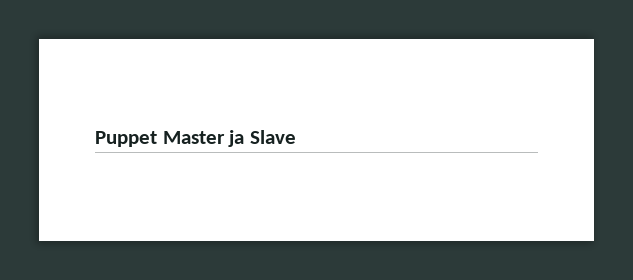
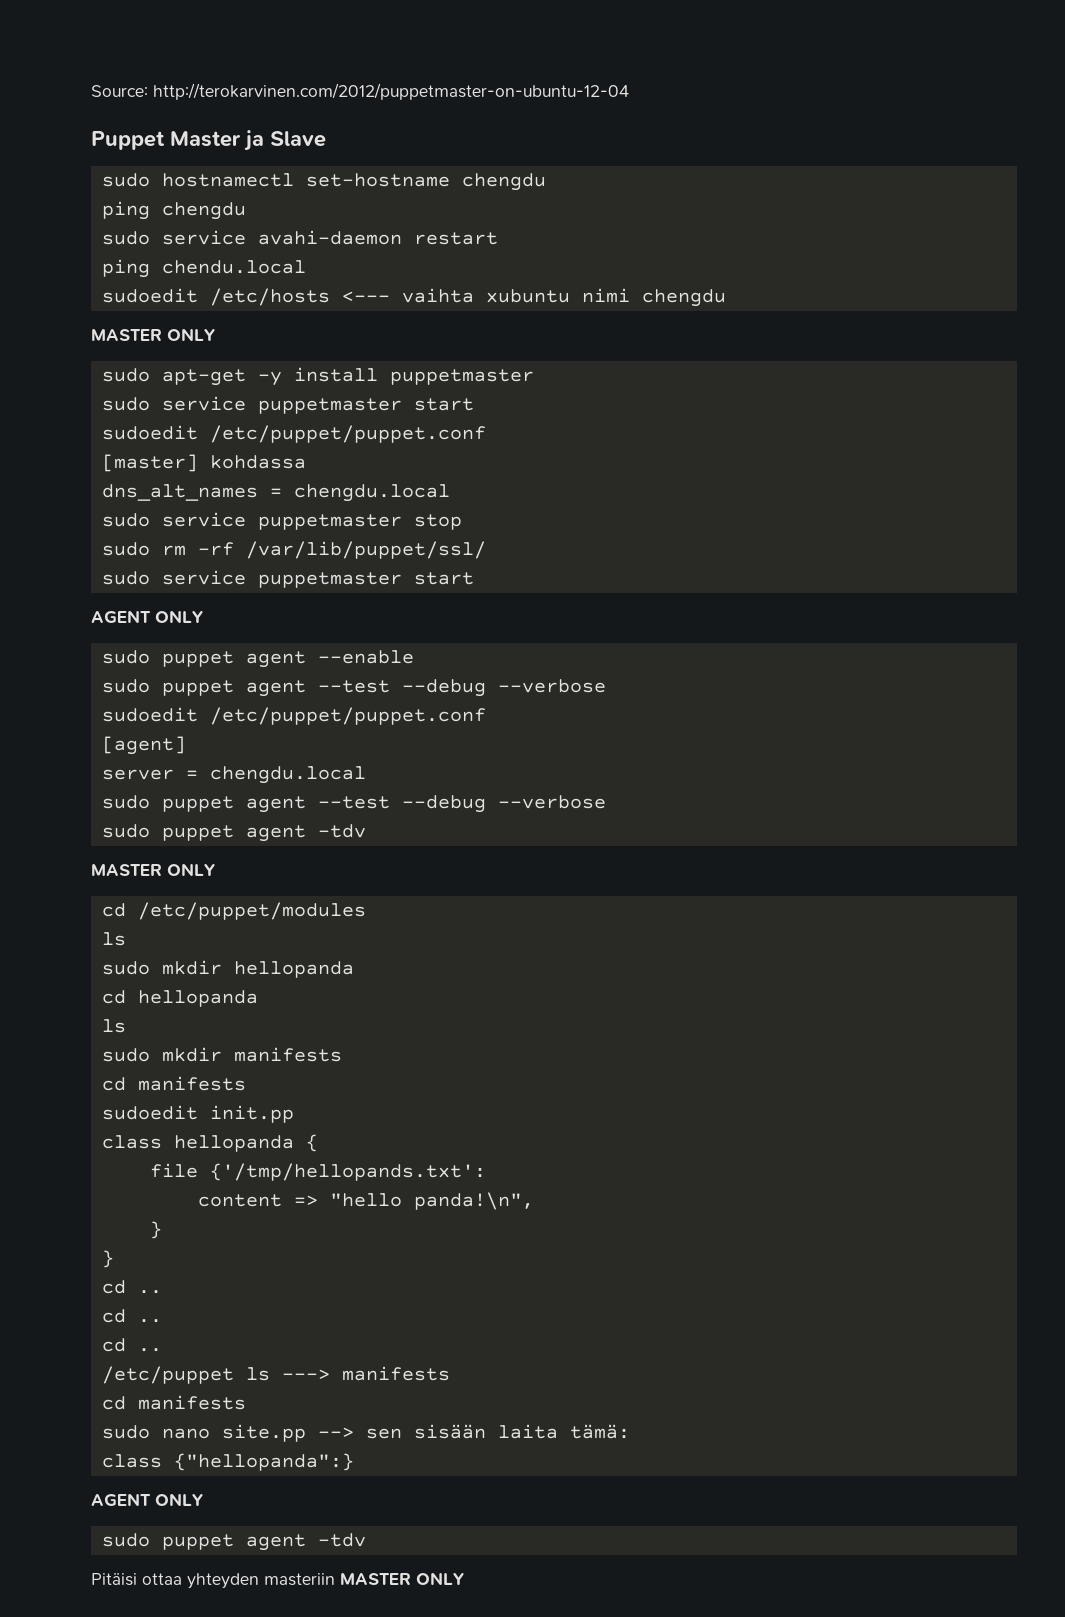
(95, 139) none -> [91,83,629,100] Source: http://terokarvinen.com/2012/puppetmaster-on-ubuntu-12-04 //
(296, 137) none -> [101,173,546,191] [101,201,246,220] [101,230,498,245] [101,259,306,278] [101,288,726,307] [91,328,215,341] [101,367,534,386] [101,396,474,414] [101,425,486,443] [101,454,306,472] [101,484,450,502] [101,512,462,530] [101,541,486,559] [101,570,474,588] [91,610,203,623] [101,650,414,668] [101,679,606,697] [101,707,486,725] [101,736,186,755] [101,766,366,784] [101,795,606,813] [101,824,366,842] [91,863,215,876] [101,902,366,920] [101,932,126,946] [101,960,354,978] [101,990,258,1007] [101,1019,126,1033] [101,1047,342,1062] [101,1076,246,1091] [101,1105,294,1123] [101,1134,318,1152] [149,1163,486,1181] [197,1192,534,1210] [149,1221,162,1239] [101,1250,114,1268] [101,1280,162,1294] [101,1309,162,1323] [101,1338,162,1352] [101,1366,450,1384] [101,1395,246,1410] [101,1424,630,1442] [101,1453,354,1471] [91,1493,203,1506] [101,1533,366,1551] [91,1572,464,1589] // sudo hostnamectl set-hostname chengdu // ping chengdu // sudo service avahi-daemon restart // ping chendu.local // sudoedit /etc/hosts <--- vaihta xubuntu nimi chengdu // MASTER ONLY // sudo apt-get -y install puppetmaster // sudo service puppetmaster start // sudoedit /etc/puppet/puppet.conf // [master] kohdassa // dns_alt_names = chengdu.local // sudo service puppetmaster stop // sudo rm -rf /var/lib/puppet/ssl/ // sudo service puppetmaster start // AGENT ONLY // sudo puppet agent --enable // sudo puppet agent --test --debug --verbose // sudoedit /etc/puppet/puppet.conf // [agent] // server = chengdu.local // sudo puppet agent --test --debug --verbose // sudo puppet agent -tdv // MASTER ONLY // cd /etc/puppet/modules // ls // sudo mkdir hellopanda // cd hellopanda // ls // sudo mkdir manifests // cd manifests // sudoedit init.pp // class hellopanda { // file {'/tmp/hellopands.txt': // content => "hello panda!\n", // } // } // cd .. // cd .. // cd .. // /etc/puppet ls ---> manifests // cd manifests // sudo nano site.pp --> sen sisään laita tämä: // class {"hellopanda":} // AGENT ONLY // sudo puppet agent -tdv // Pitäisi ottaa yhteyden masteriin MASTER ONLY

